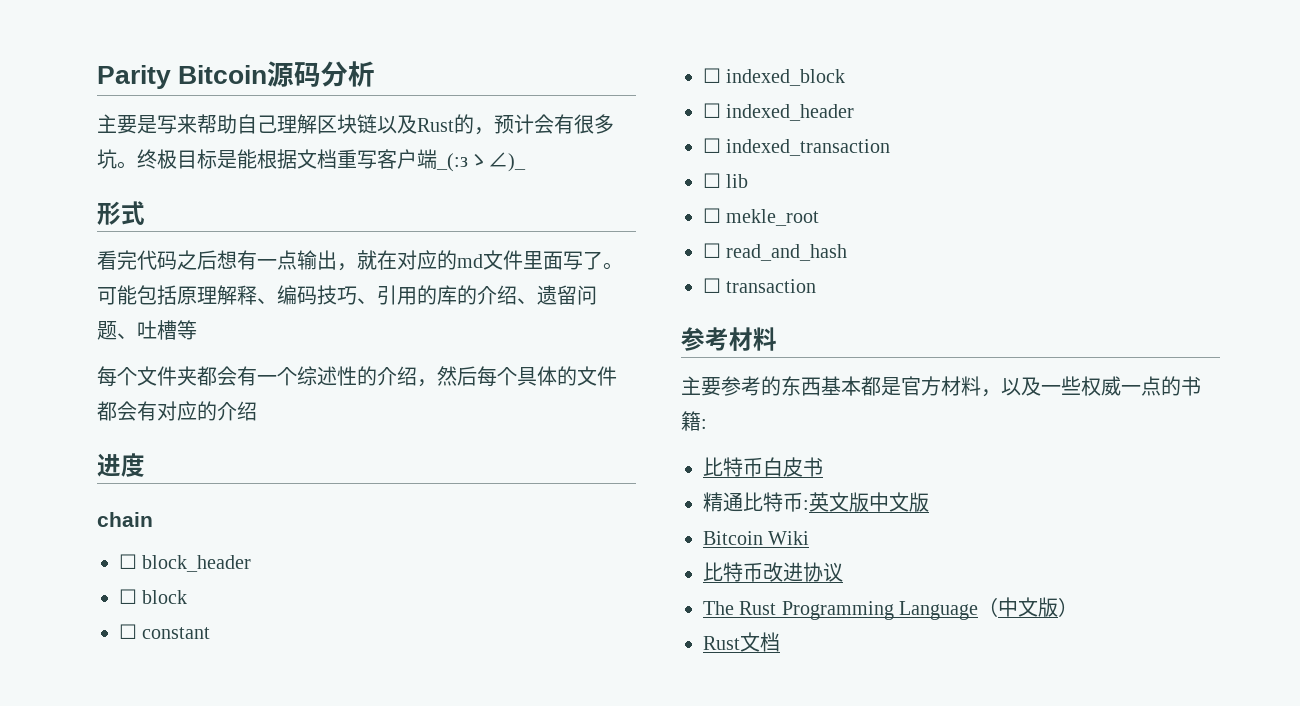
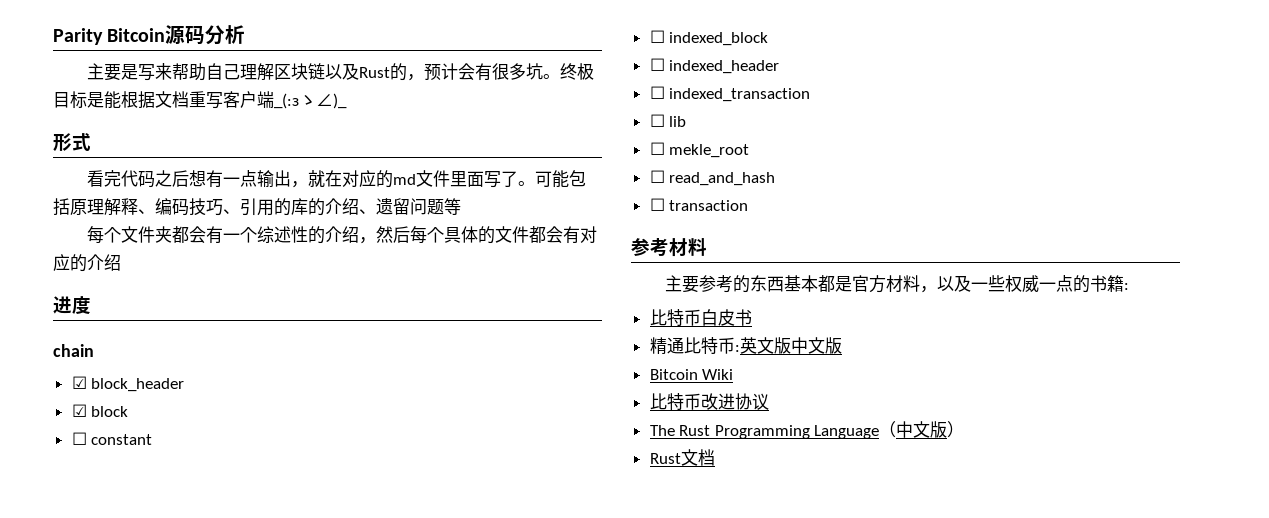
[117,320,177,340] 、吐槽 -> (444, 207) none
[119,554,137,569] ☐ -> [71,376,87,389] ☑
[119,589,137,604] ☐ -> [71,404,87,417] ☑

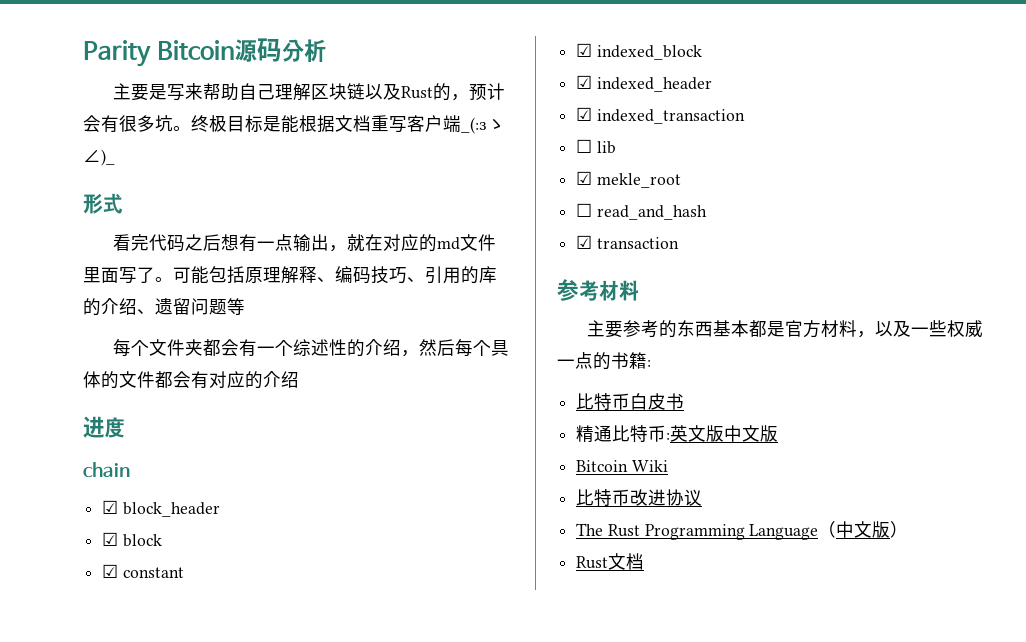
[71,432,87,445] ☐ -> [102,564,119,578] ☑
[649,30,665,43] ☐ -> [576,43,593,57] ☑
[649,58,665,71] ☐ -> [576,75,593,89] ☑
[649,86,665,99] ☐ -> [576,107,593,121] ☑
[649,142,665,155] ☐ -> [576,171,593,185] ☑
[649,198,665,211] ☐ -> [576,235,593,249] ☑

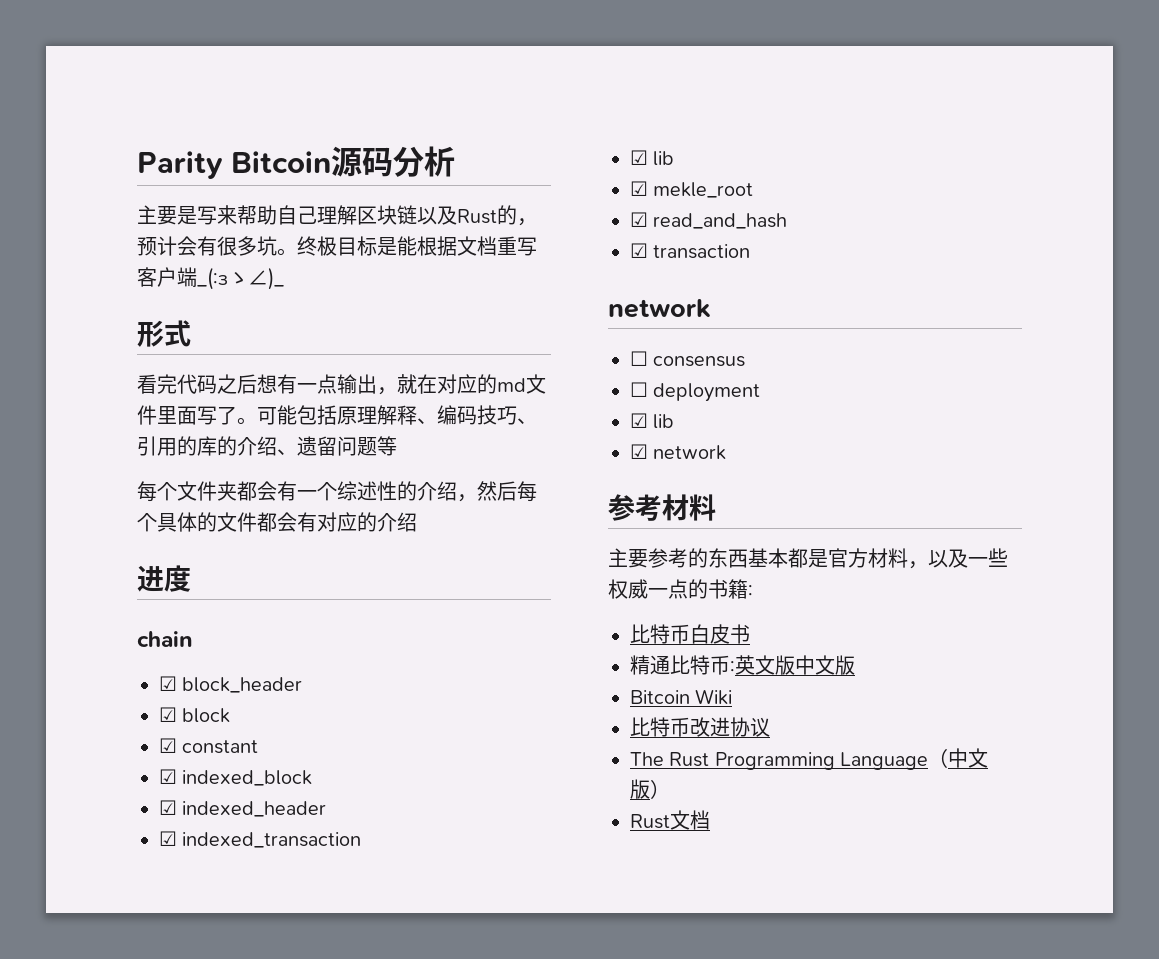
[576,139,593,153] ☐ -> [630,150,648,165] ☑
[576,203,593,217] ☐ -> [630,212,648,227] ☑
(679, 243) none -> [608,299,711,318] [630,351,746,367] [630,382,761,402] [630,413,675,429] [630,444,727,460] // network // ☐ consensus // ☐ deployment // ☑ lib // ☑ network

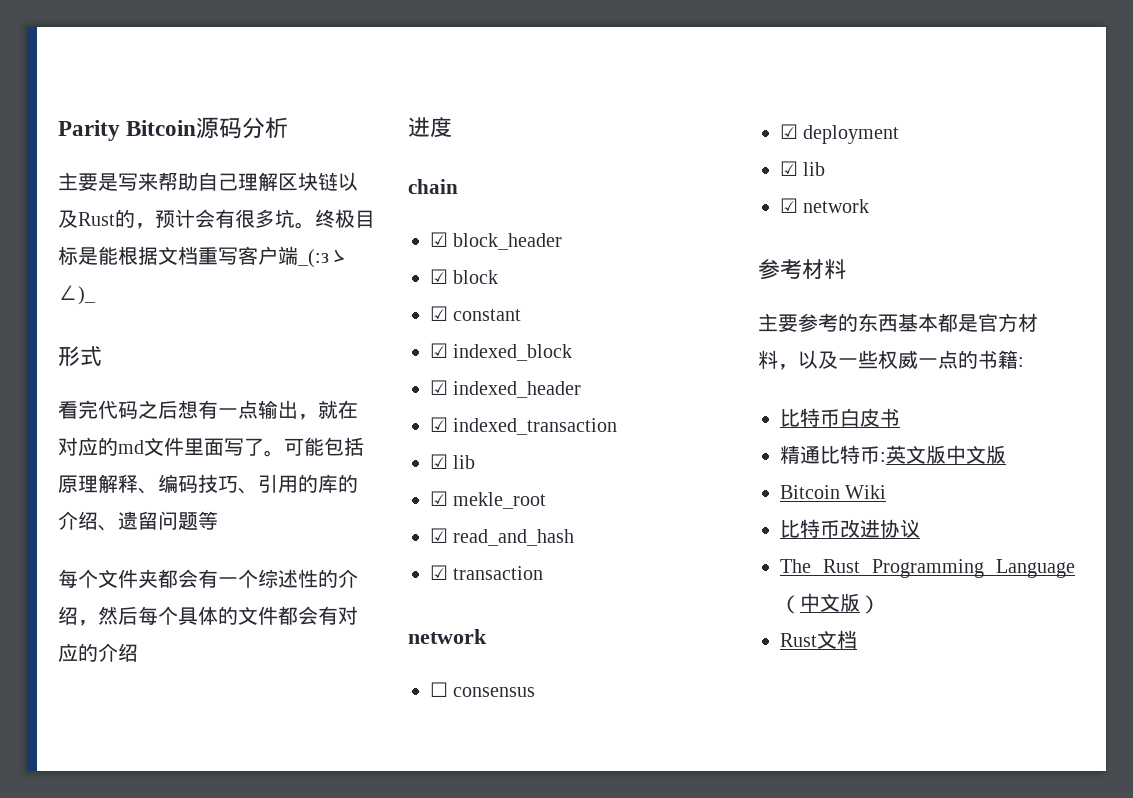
[630,382,648,397] ☐ -> [780,124,798,139] ☑

